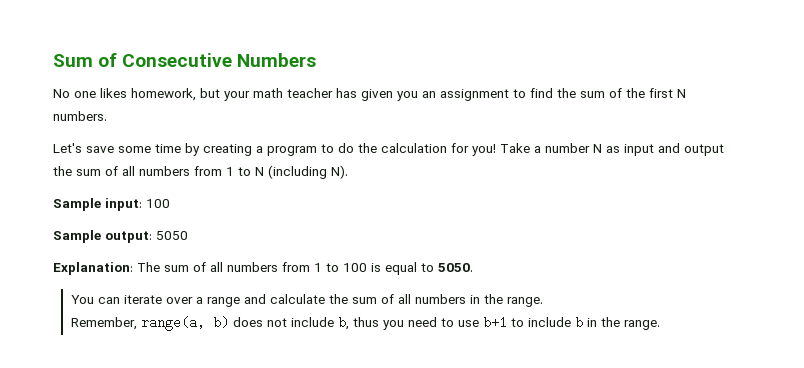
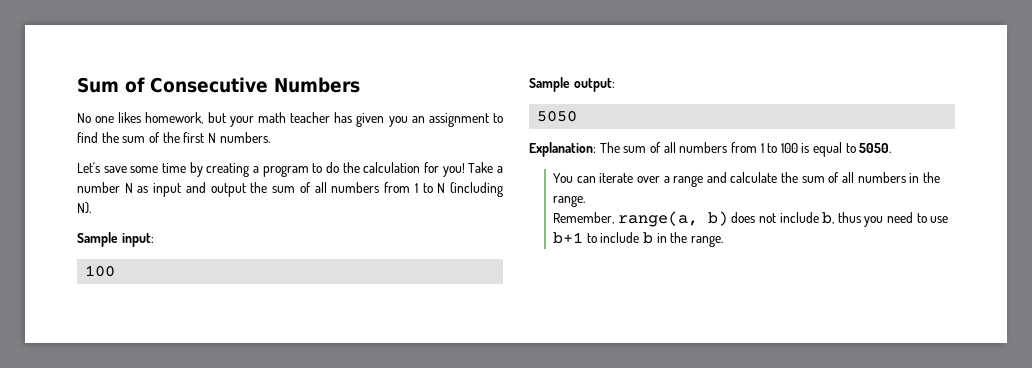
(142, 204) none -> (154, 240) //
(152, 237) none -> (615, 85) //

